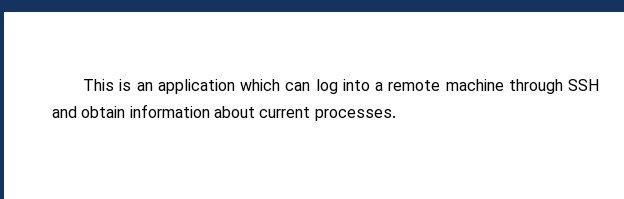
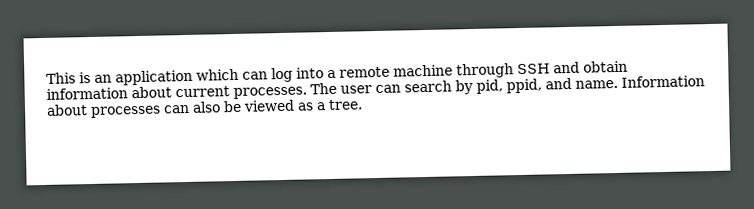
(396, 115) none -> [310,75,705,95] [46,99,363,118] The user can search by pid, ppid, and name. Information about processes can also be viewed as a tree.

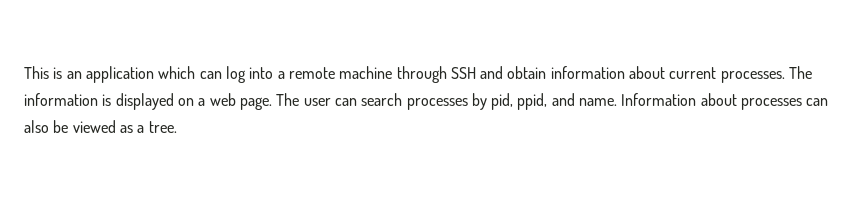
(337, 88) none -> [24,93,300,110] information is displayed on a web page. The
(452, 86) none -> [406,98,468,110] processes

